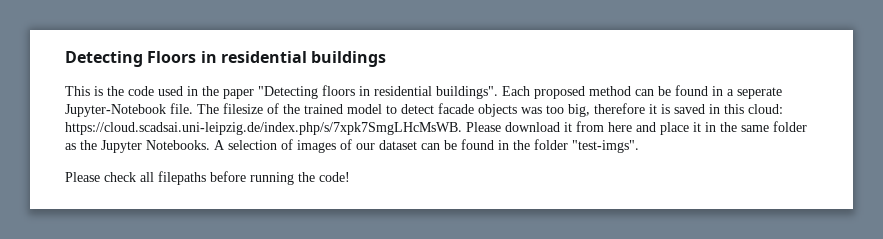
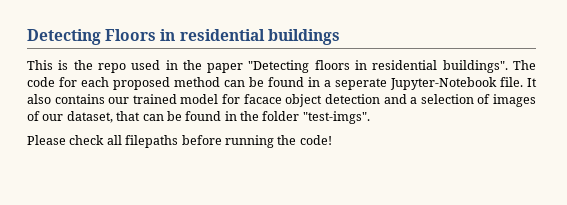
[128,86,154,96] code -> [97,63,126,73] repo
[502,86,530,96] Each -> [513,60,537,70] [27,77,109,87] The code for each
[197,103,783,117] [65,121,807,135] [65,140,225,153] The filesize of the trained model to detect facade objects was too big, therefore it is saved in this cloud: https://cloud.scadsai.uni-leipzig.de/index.php/s/7xpk7SmgLHcMsWB. Please download it from here and place it in the same folder as the Jupyter Notebooks. A -> [527,78,537,87] [27,94,418,107] It also contains our trained model for facace object detection and a
[379,140,417,150] dataset -> [66,111,141,123] dataset, that

